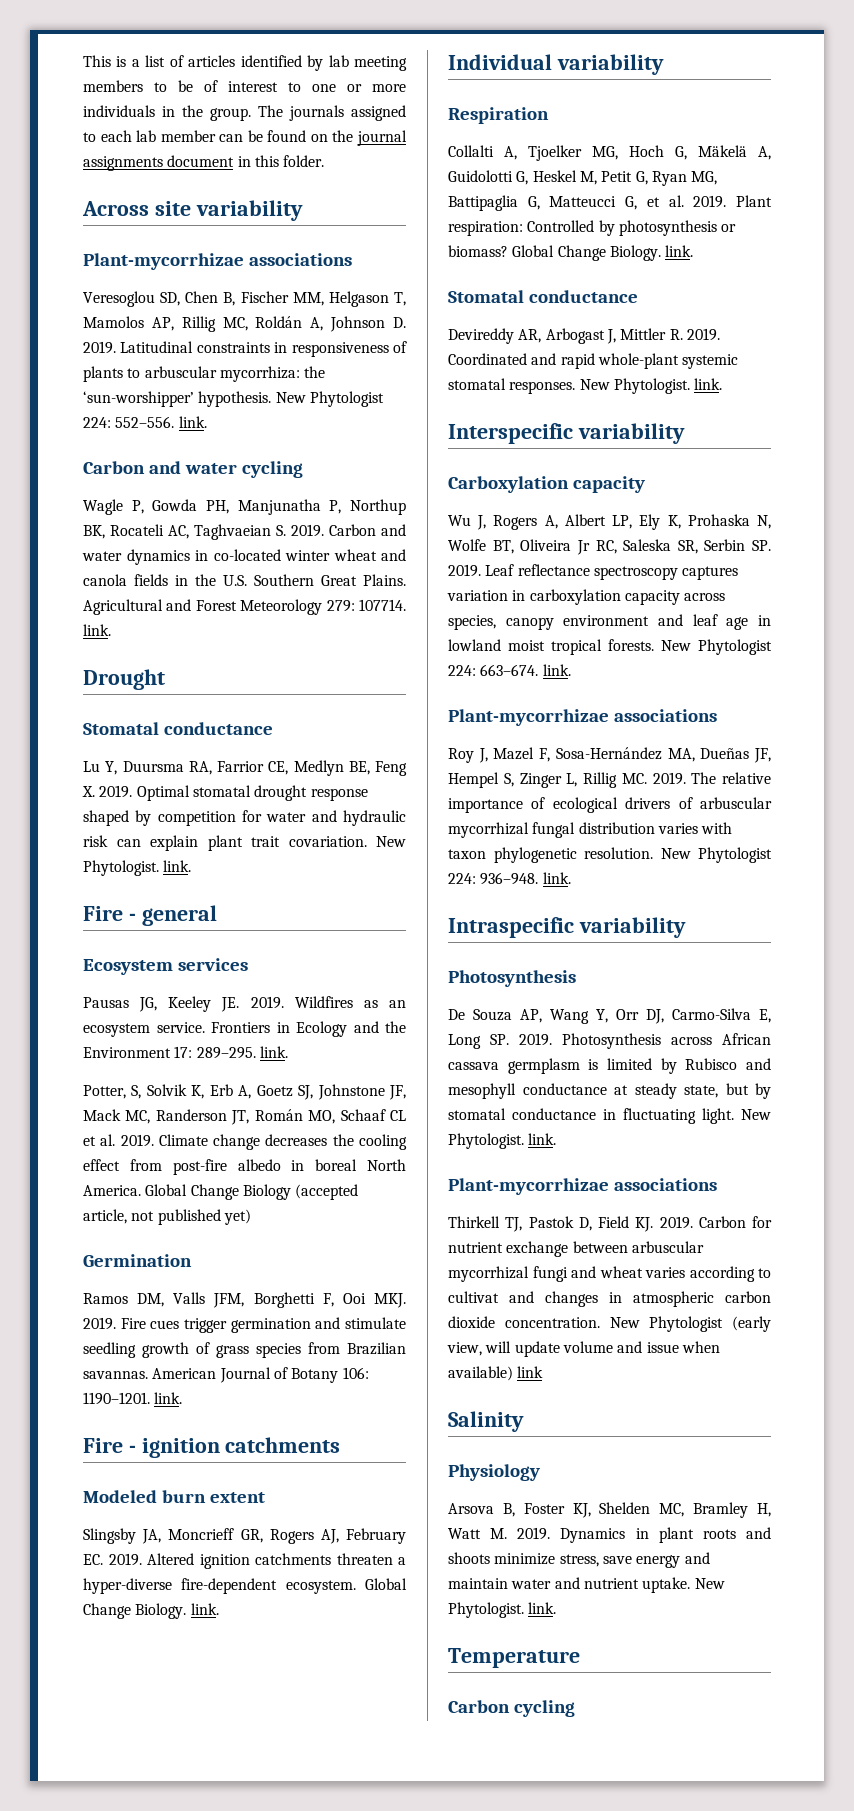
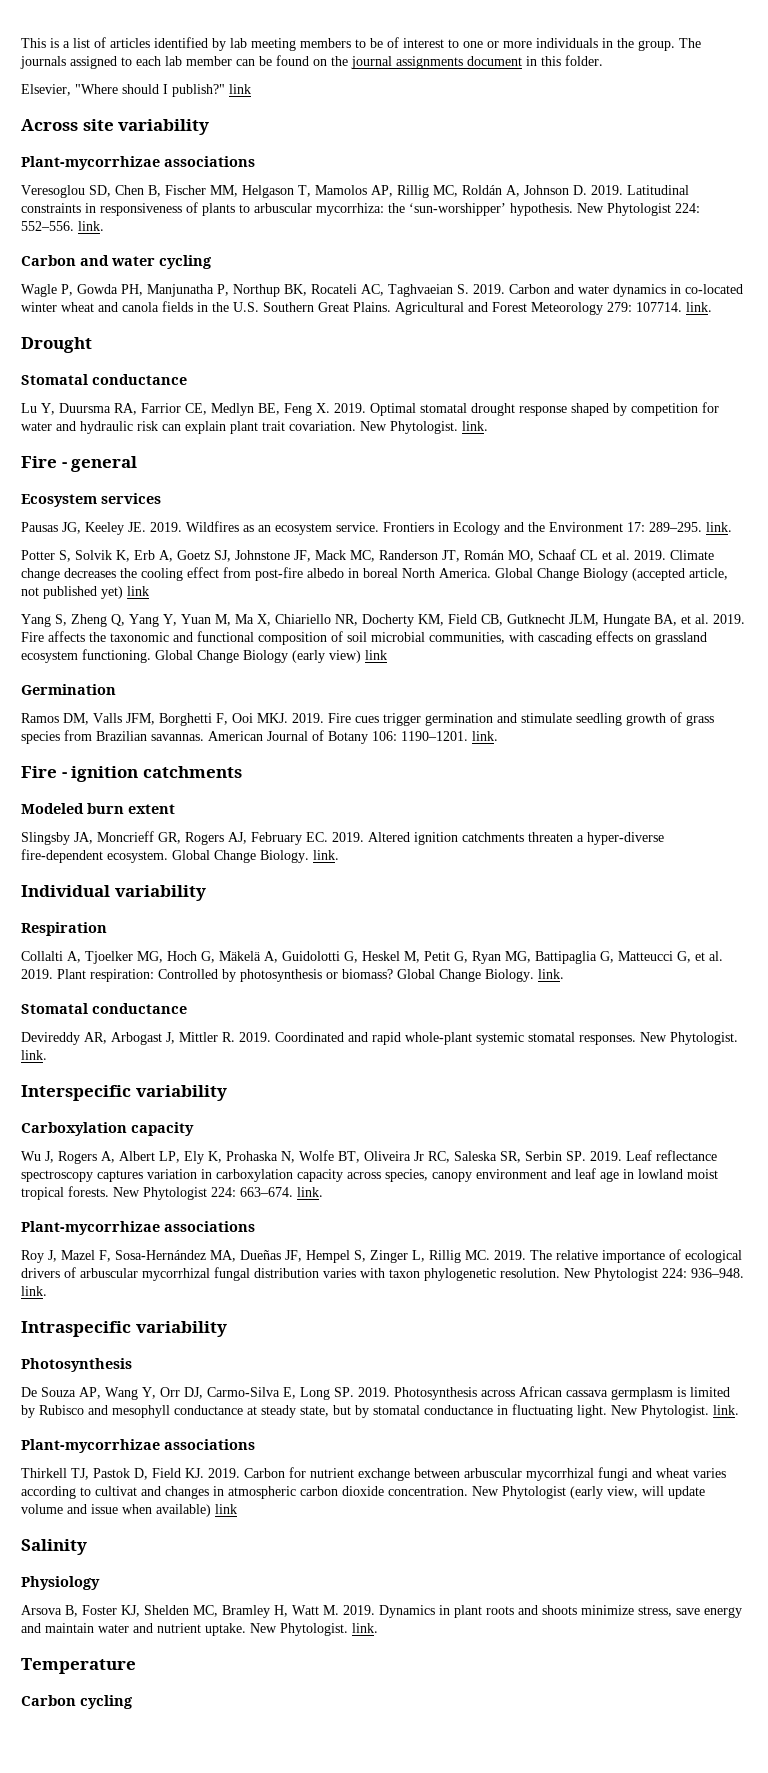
(325, 161) none -> [21,84,251,97] // Elsevier, "Where should I publish?" link
[83,1085,126,1099] Potter, -> [21,550,55,560] Potter
(251, 1217) none -> [127,586,149,596] [21,614,745,627] [21,631,707,645] [21,649,387,663] link // Yang S, Zheng Q, Yang Y, Yuan M, Ma X, Chiariello NR, Docherty KM, Field CB, Gutknecht JLM, Hungate BA, et al. 2019. Fire affects the taxonomic and functional composition of soil microbial communities, with cascading effects on grassland ecosystem functioning. Global Change Biology (early view) link

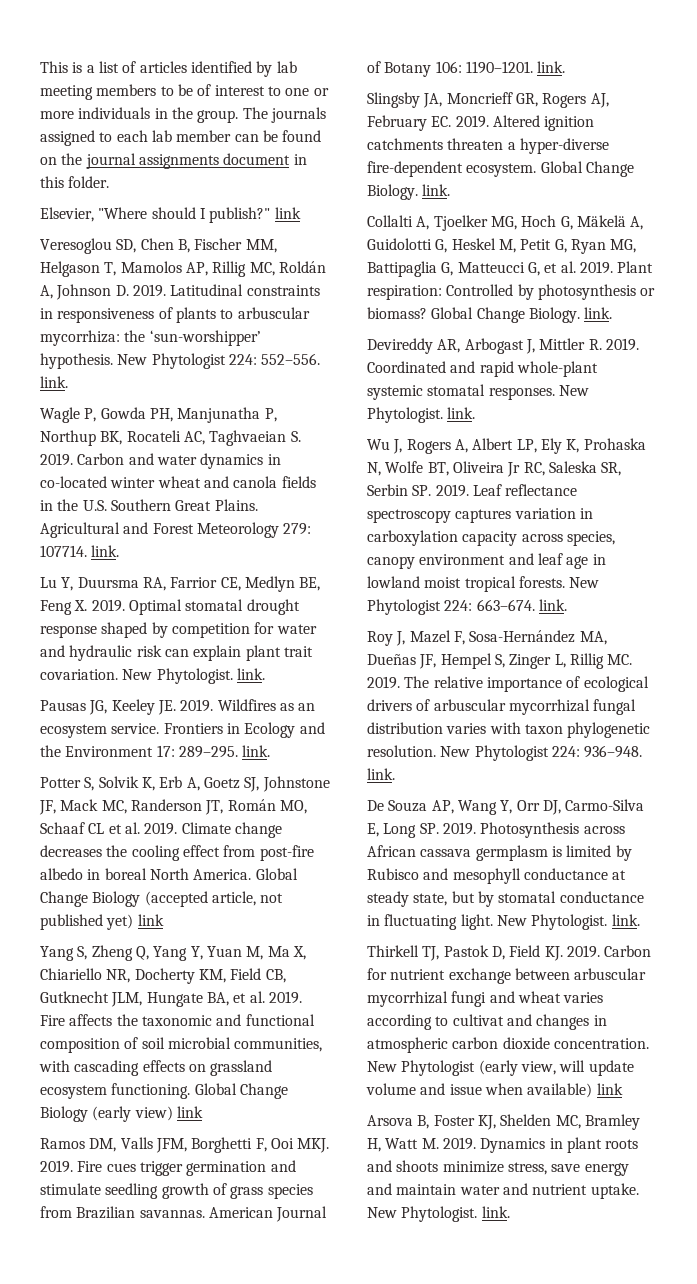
[21,119,210,135] [21,156,255,170] // Across site variability // Plant-mycorrhizae associations -> (301, 213) none
[21,255,212,269] // Carbon and water cycling -> (68, 382) none
[21,337,92,353] [21,374,187,385] // Drought // Stomatal conductance -> (120, 551) none
[21,456,138,472] [21,493,161,507] // Fire - general // Ecosystem services -> (265, 674) none
[21,684,116,695] // Germination -> (203, 1112) none
[21,766,242,782] [21,803,175,814] // Fire - ignition catchments // Modeled burn extent -> (566, 67) none
[21,885,206,901] [21,922,107,936] // Individual variability // Respiration -> (451, 190) none
[21,1003,187,1014] // Stomatal conductance -> (613, 313) none
[21,1085,227,1101] [21,1122,194,1136] // Interspecific variability // Carboxylation capacity -> (476, 413) none
[21,1221,255,1235] // Plant-mycorrhizae associations -> (567, 605) none
[21,1321,227,1337] [21,1358,132,1372] // Intraspecific variability // Photosynthesis -> (395, 774) none
[21,1439,255,1453] // Plant-mycorrhizae associations -> (640, 920) none
[21,1539,87,1555] [21,1576,100,1590] // Salinity // Physiology -> (623, 1089) none
[21,1658,136,1674] [21,1695,133,1709] // Temperature // Carbon cycling -> (510, 1212) none

